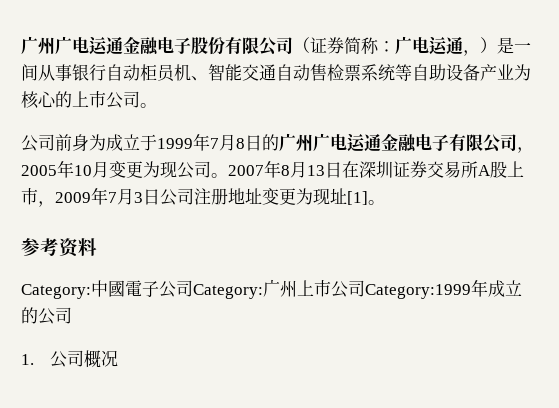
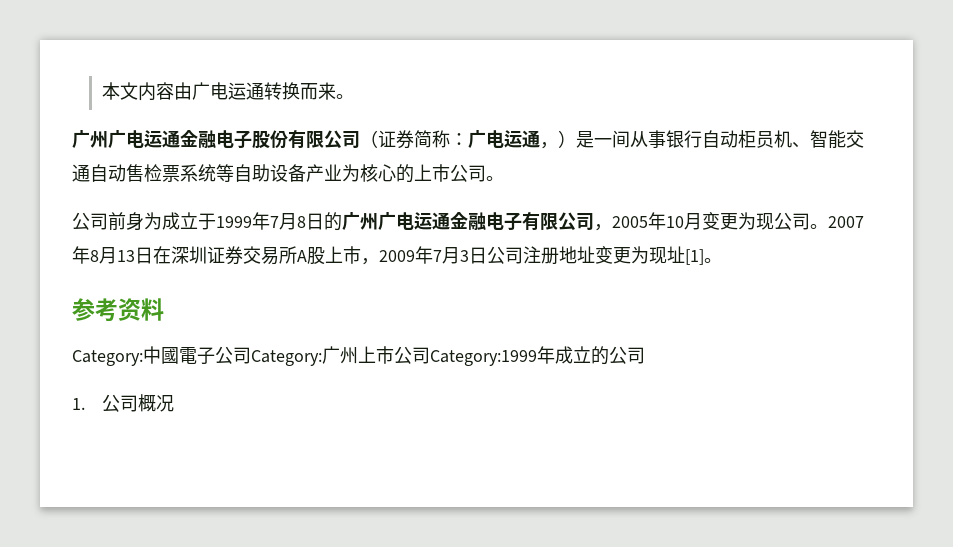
(21, 45) none -> [101,82,354,101] 本文内容由广电运通转换而来。 //

